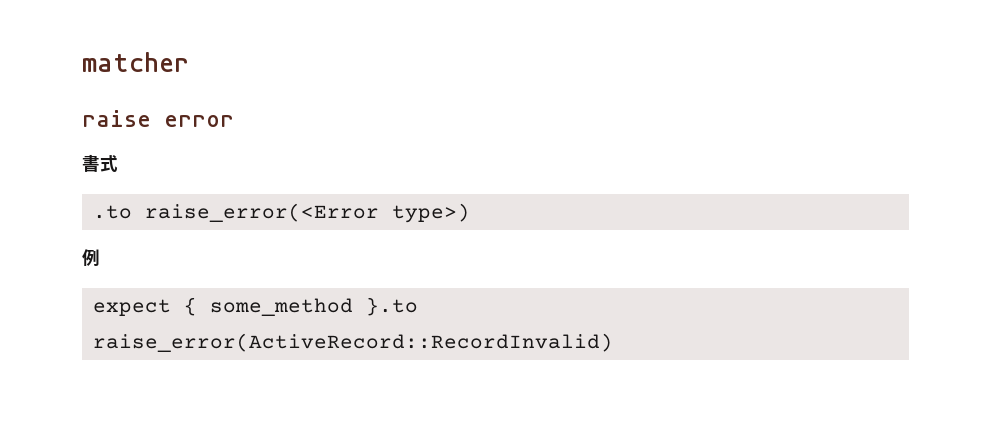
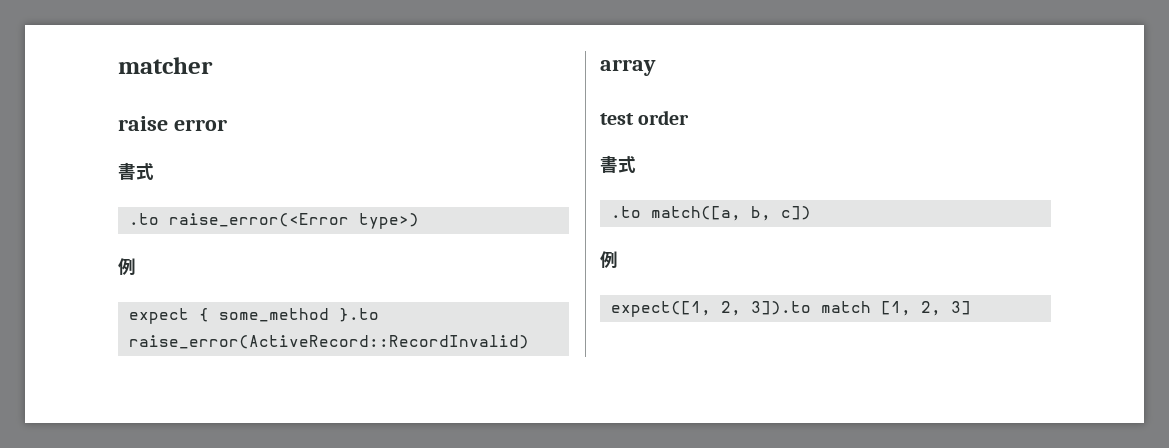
(613, 342) none -> [600,59,656,76] [600,110,690,125] [600,155,636,173] [610,206,811,221] [600,251,618,268] [610,301,971,317] // array // test order // 書式 // .to match([a, b, c]) // 例 // expect([1, 2, 3]).to match [1, 2, 3]

